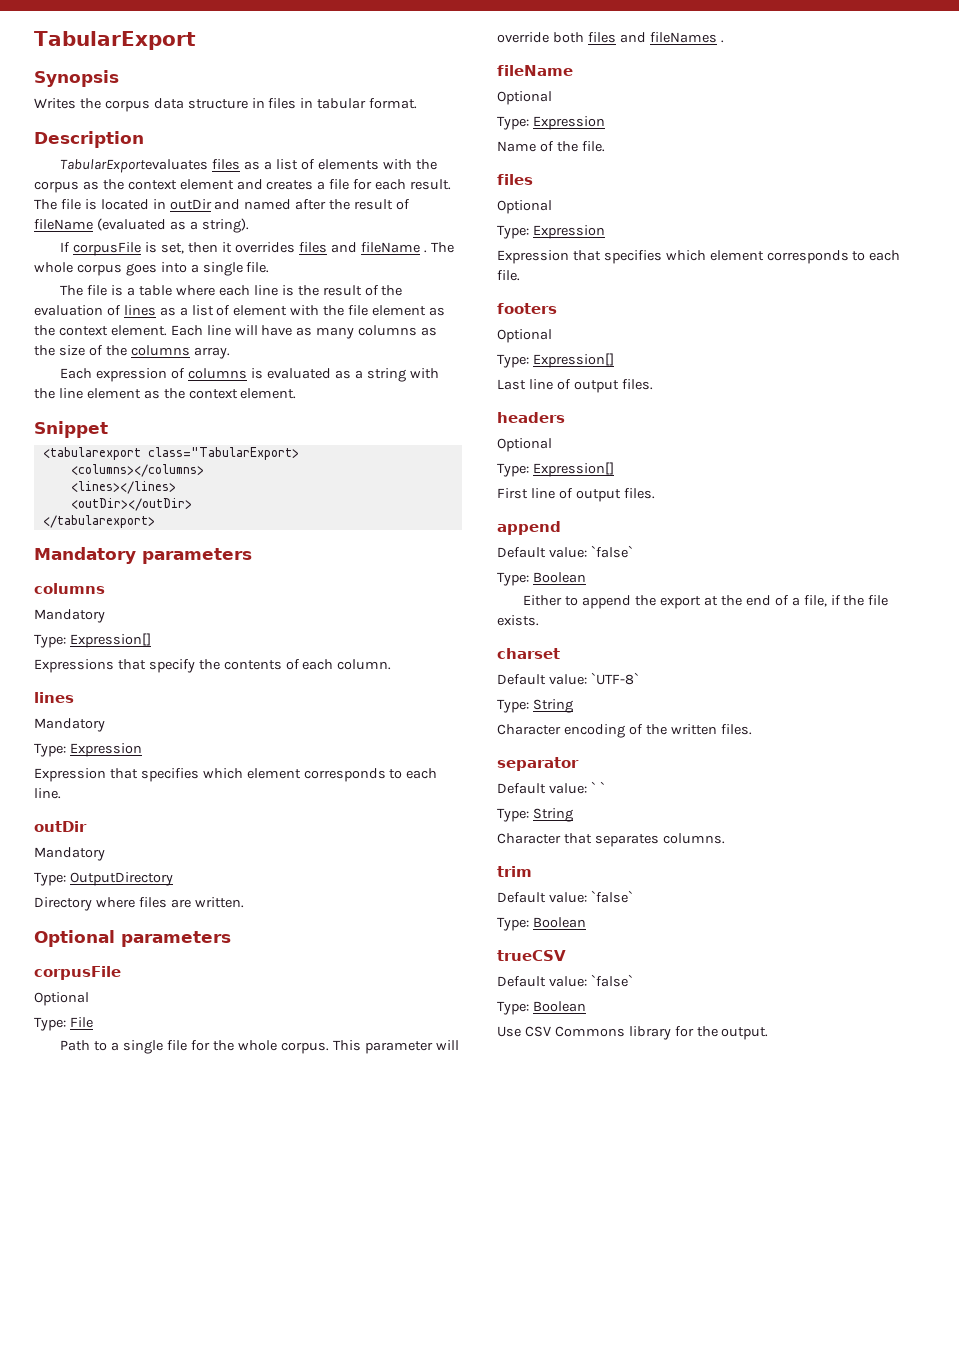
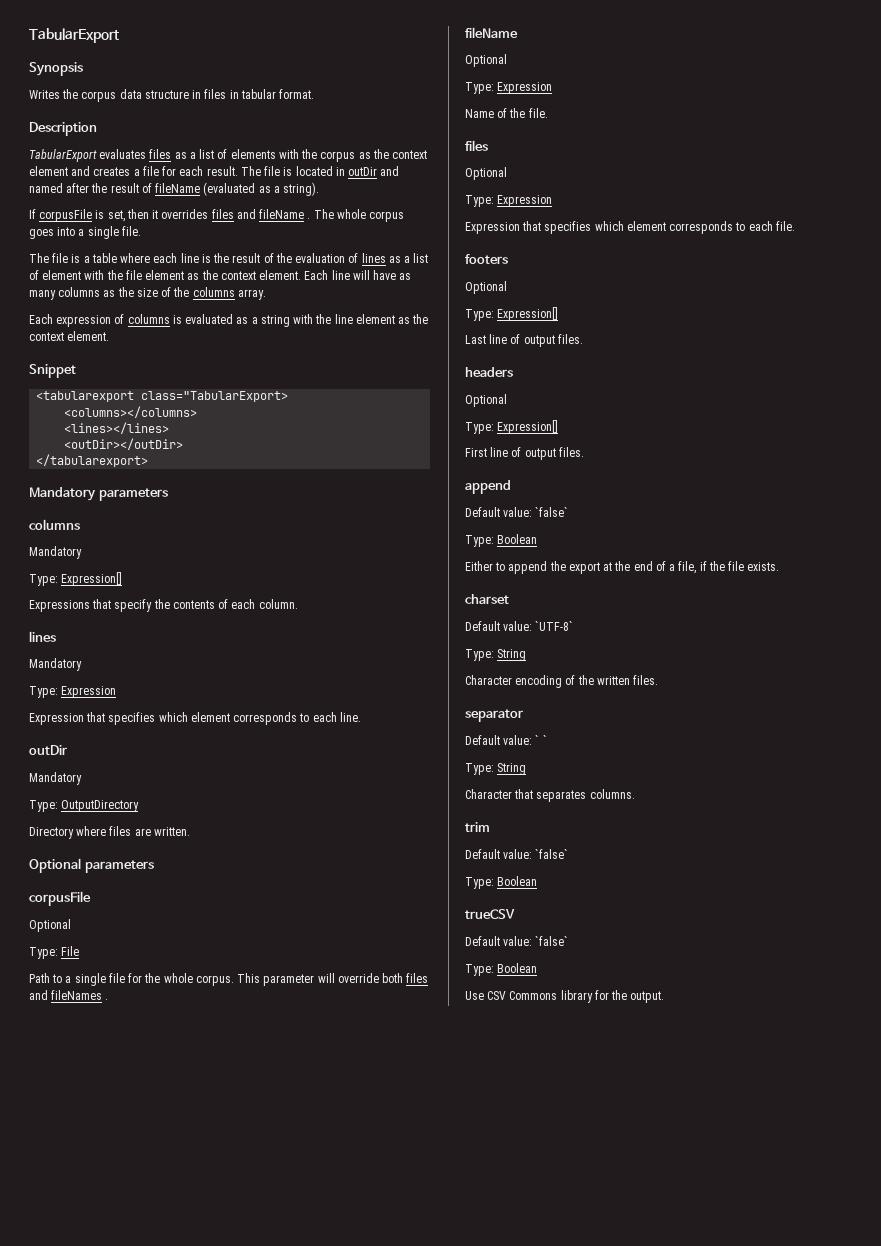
[60,159,209,173] TabularExportevaluates -> [29,149,147,162] TabularExport evaluates

